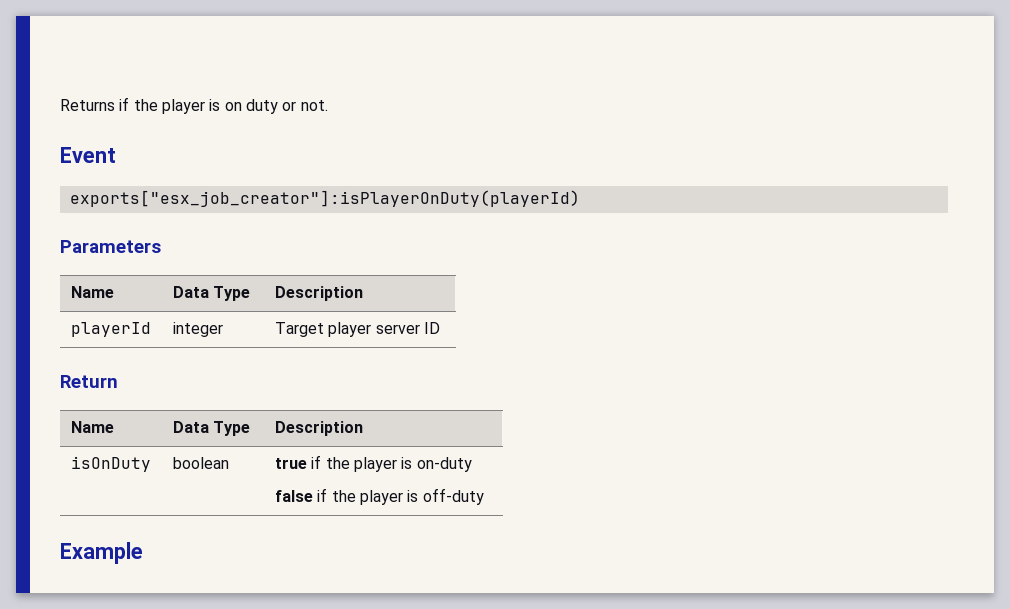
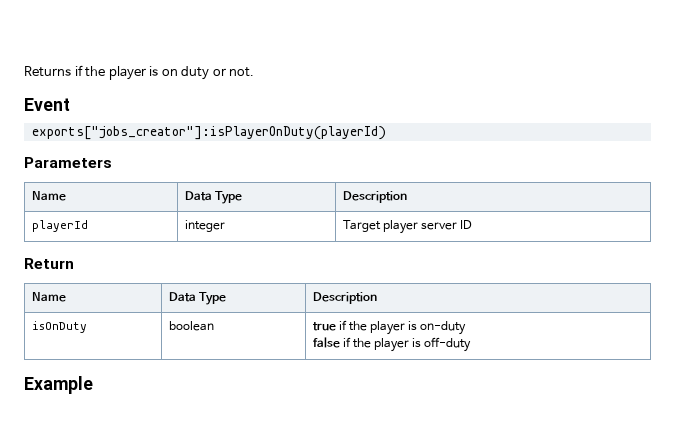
[69,190,580,207] exports["esx_job_creator"]:isPlayerOnDuty(playerId) -> [31,126,386,140] exports["jobs_creator"]:isPlayerOnDuty(playerId)

